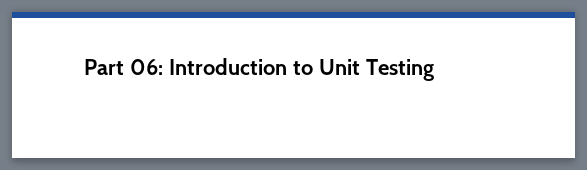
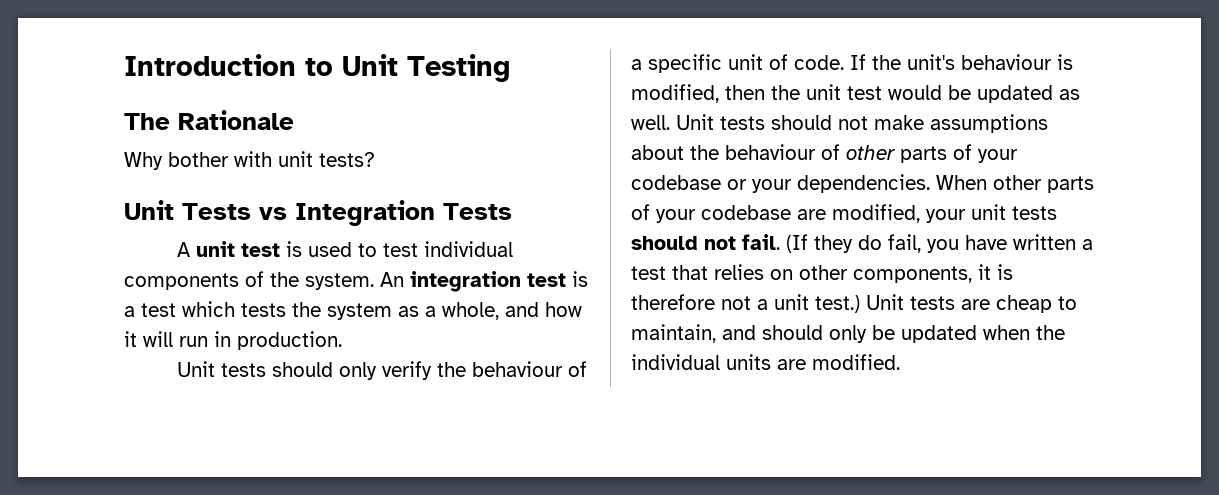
[84,59,163,75] Part 06: -> (124, 65) none
(434, 70) none -> [124,110,294,130] [124,151,375,170] [124,200,512,226] [176,241,513,257] [124,271,588,292] [124,301,582,320] [124,331,342,350] [176,361,587,380] [631,54,1073,73] [631,84,1080,103] [631,114,1048,133] [631,144,1018,163] [631,174,1094,193] [631,204,1057,223] [631,234,1093,253] [631,264,1013,283] [631,294,1077,313] [631,324,1065,343] [631,354,900,370] // The Rationale // Why bother with unit tests? // Unit Tests vs Integration Tests // A unit test is used to test individual components of the system. An integration test is a test which tests the system as a whole, and how it will run in production. // Unit tests should only verify the behaviour of a specific unit of code. If the unit's behaviour is modified, then the unit test would be updated as well. Unit tests should not make assumptions about the behaviour of other parts of your codebase or your dependencies. When other parts of your codebase are modified, your unit tests should not fail. (If they do fail, you have written a test that relies on other components, it is therefore not a unit test.) Unit tests are cheap to maintain, and should only be updated when the individual units are modified.

